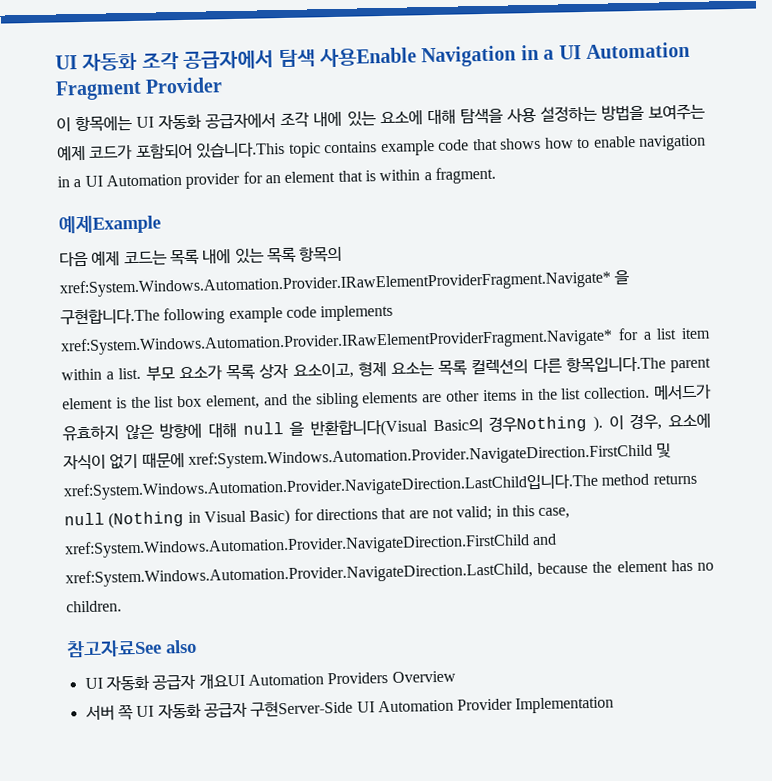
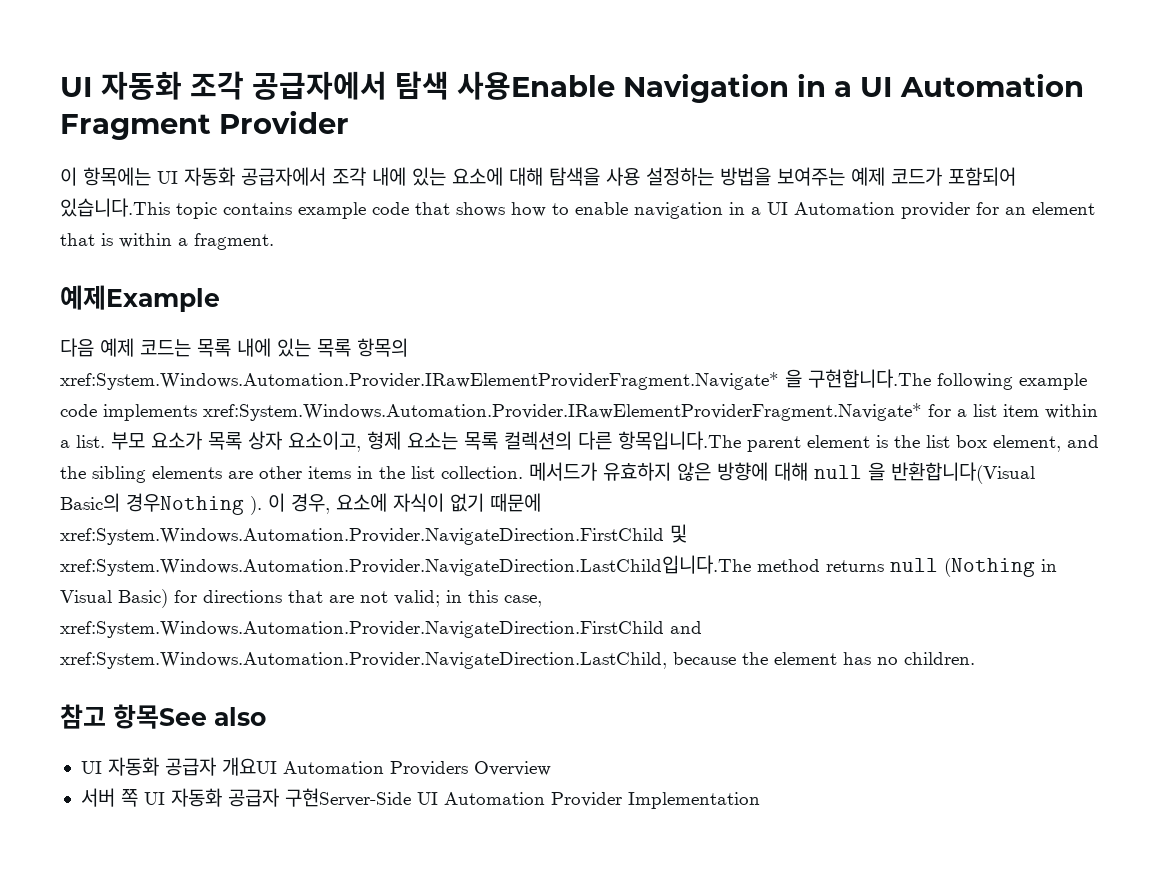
[66,639,162,658] 참고자료See -> [60,704,207,729] 참고 항목See

